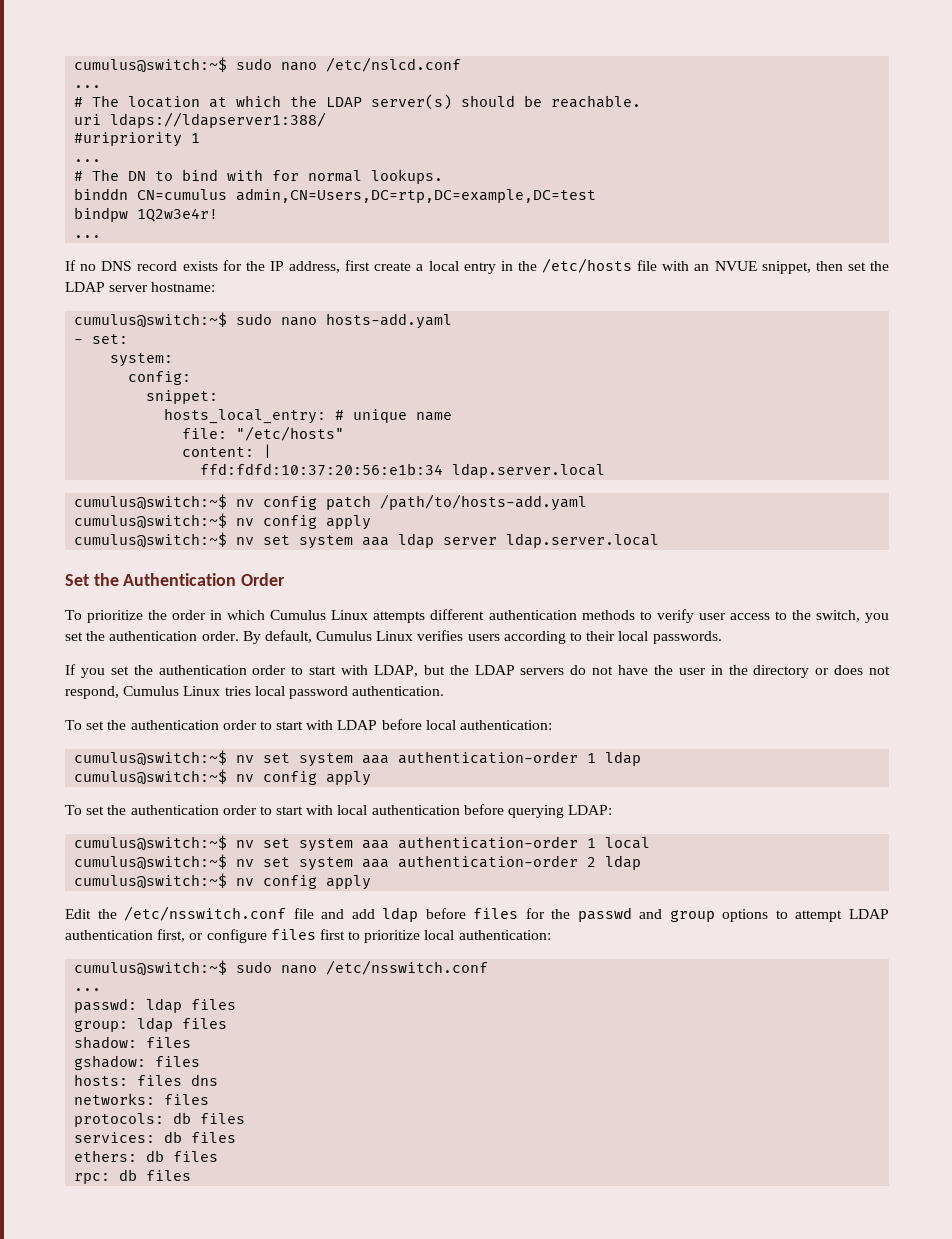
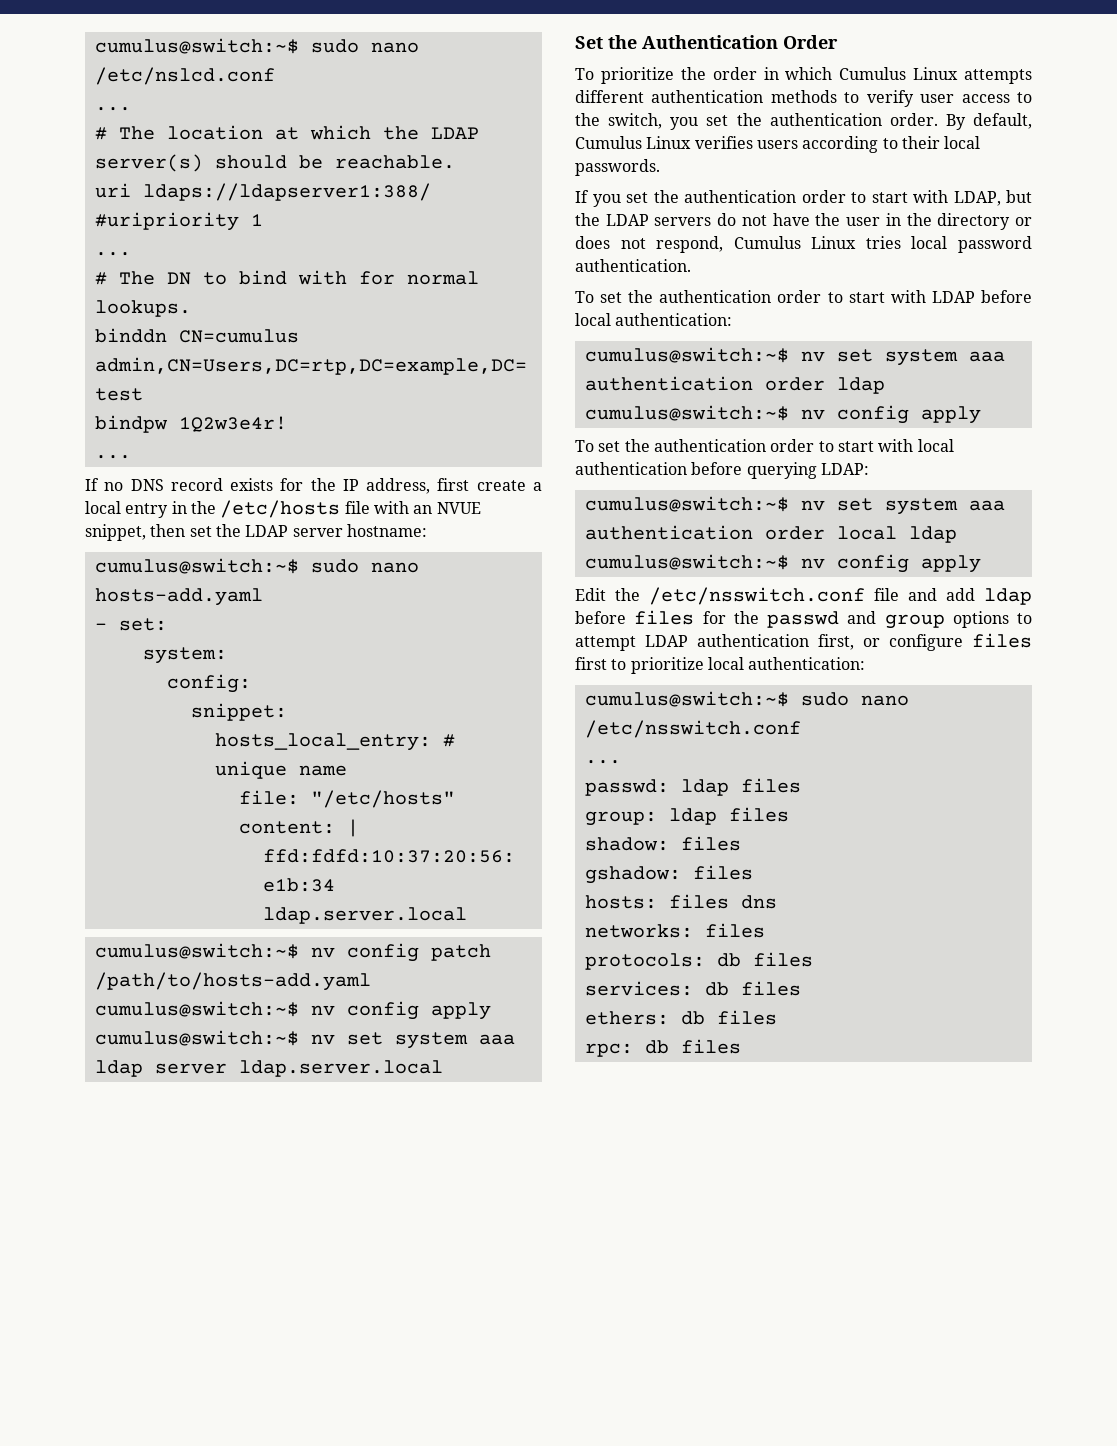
[398,751,597,764] authentication-order 1 -> [584,376,825,391] authentication order
[398,836,651,849] [74,854,597,871] authentication-order 1 local // cumulus@switch:~$ nv set system aaa authentication-order 2 -> [584,525,897,540] authentication order local

